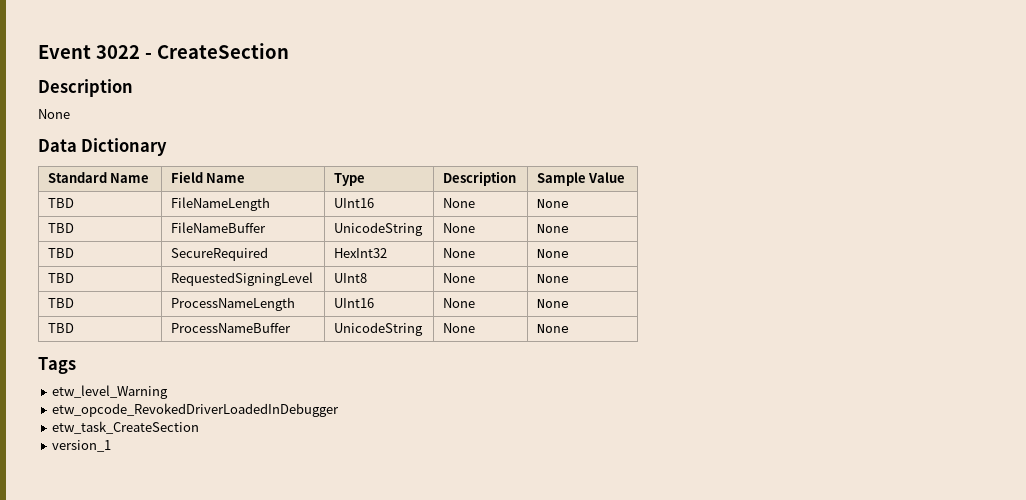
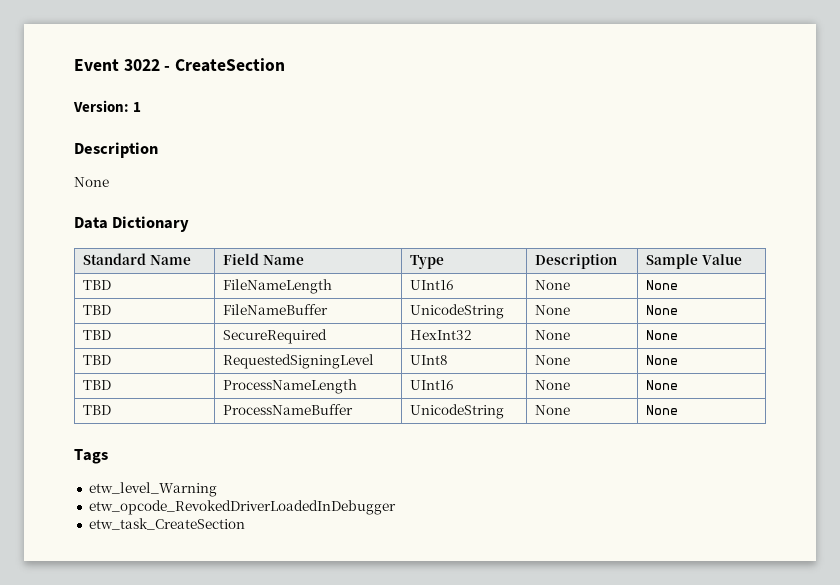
(289, 51) none -> [73,100,142,112] // Version: 1
[52,440,112,452] // version_1 -> (245, 524) none

